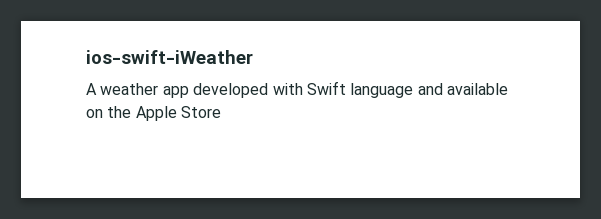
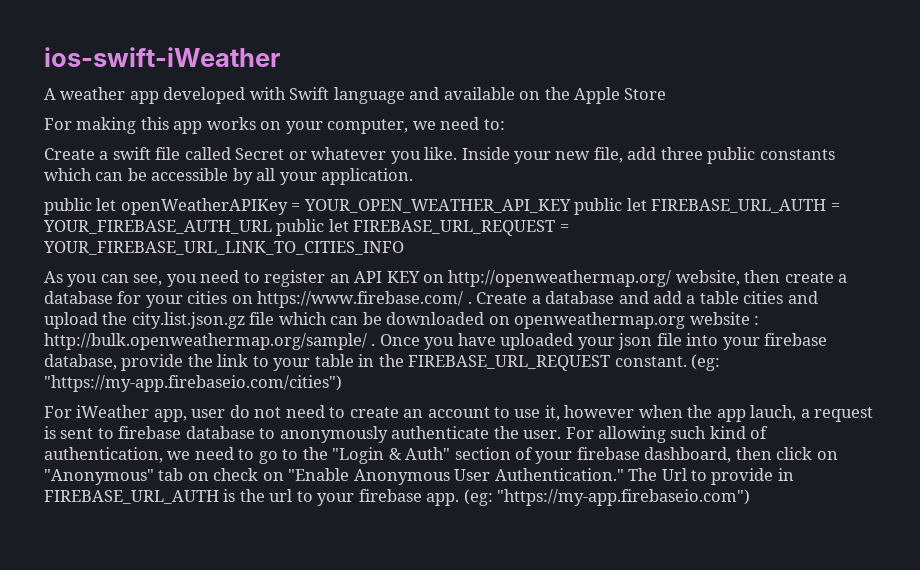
(221, 112) none -> [44,117,505,134] [44,147,835,164] [44,168,414,185] [44,198,840,215] [43,219,569,236] [43,241,404,255] [44,270,848,287] [44,291,818,308] [44,312,760,329] [44,333,828,350] [44,354,721,371] [44,375,342,392] [44,405,874,422] [44,426,769,443] [44,447,838,464] [44,468,794,485] [44,489,751,506] // For making this app works on your computer, we need to: // Create a swift file called Secret or whatever you like. Inside your new file, add three public constants which can be accessible by all your application. // public let openWeatherAPIKey = YOUR_OPEN_WEATHER_API_KEY public let FIREBASE_URL_AUTH = YOUR_FIREBASE_AUTH_URL public let FIREBASE_URL_REQUEST = YOUR_FIREBASE_URL_LINK_TO_CITIES_INFO // As you can see, you need to register an API KEY on http://openweathermap.org/ website, then create a database for your cities on https://www.firebase.com/ . Create a database and add a table cities and upload the city.list.json.gz file which can be downloaded on openweathermap.org website : http://bulk.openweathermap.org/sample/ . Once you have uploaded your json file into your firebase database, provide the link to your table in the FIREBASE_URL_REQUEST constant. (eg: "https://my-app.firebaseio.com/cities") // For iWeather app, user do not need to create an account to use it, however when the app lauch, a request is sent to firebase database to anonymously authenticate the user. For allowing such kind of authentication, we need to go to the "Login & Auth" section of your firebase dashboard, then click on "Anonymous" tab on check on "Enable Anonymous User Authentication." The Url to provide in FIREBASE_URL_AUTH is the url to your firebase app. (eg: "https://my-app.firebaseio.com")

